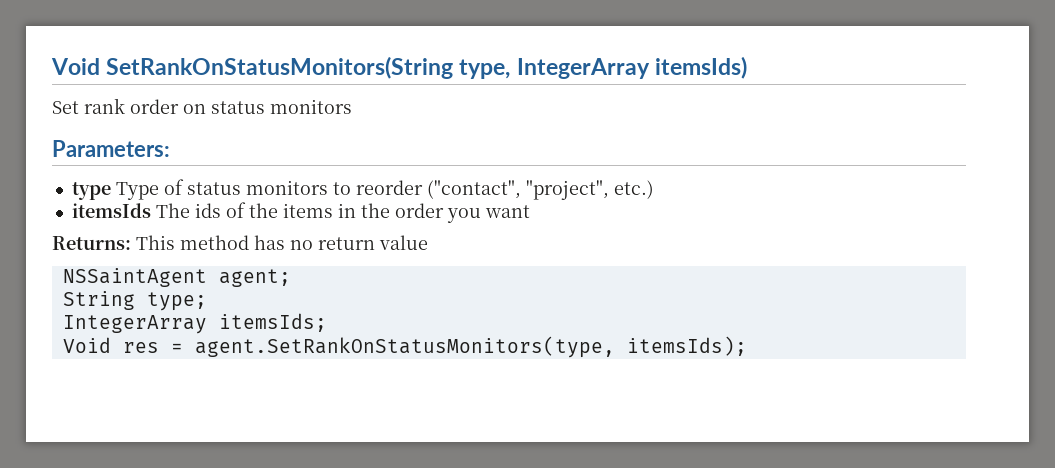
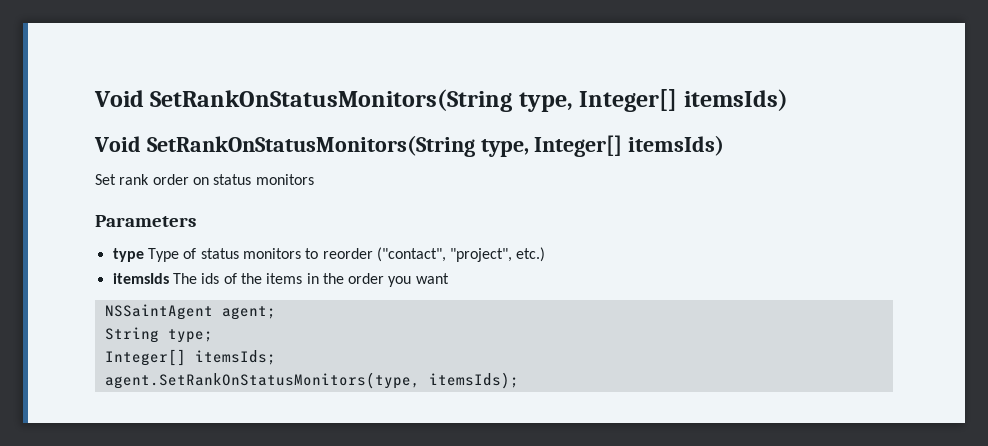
[51,56,650,79] Void SetRankOnStatusMonitors(String type, IntegerArray -> [94,89,788,112] [94,135,623,157] Void SetRankOnStatusMonitors(String type, Integer[] itemsIds) // Void SetRankOnStatusMonitors(String type, Integer[]
[52,140,170,157] Parameters: -> [95,215,196,227] Parameters
[52,235,428,250] // Returns: This method has no return value -> (449, 278) none
[62,315,207,334] IntegerArray -> [104,349,186,366] Integer[]
[62,337,183,353] Void res = -> (276, 357) none

